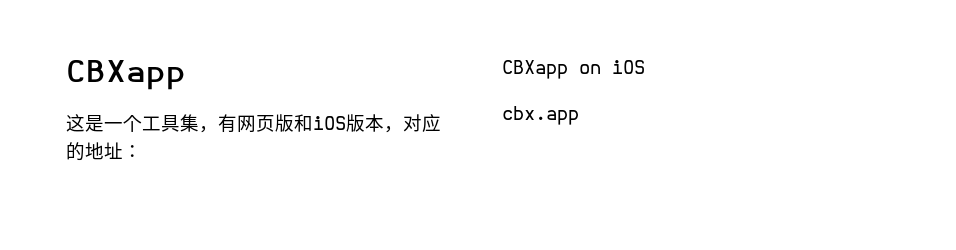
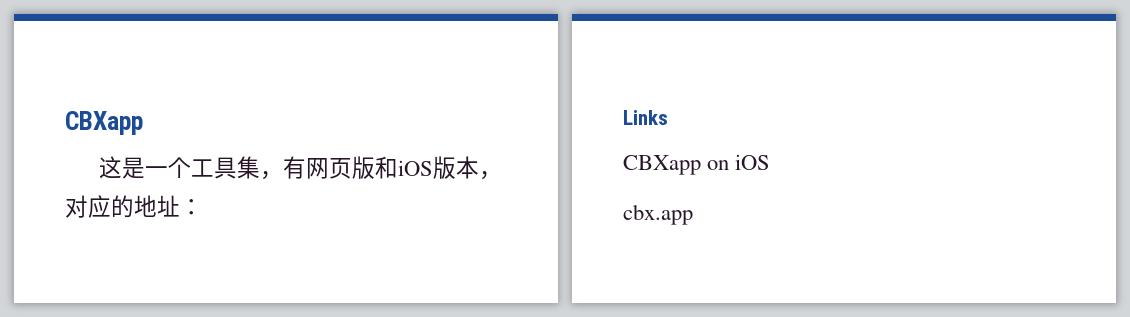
(142, 151) none -> [623,110,668,125] // Links

